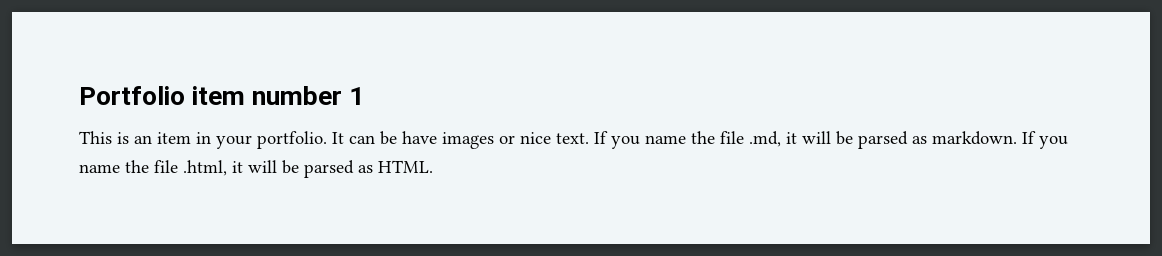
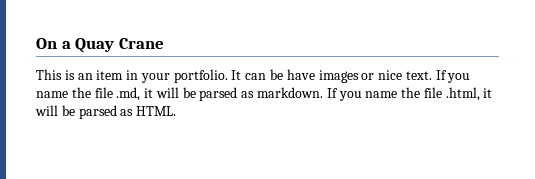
[79,86,365,105] Portfolio item number 1 -> [36,38,164,53] On a Quay Crane

